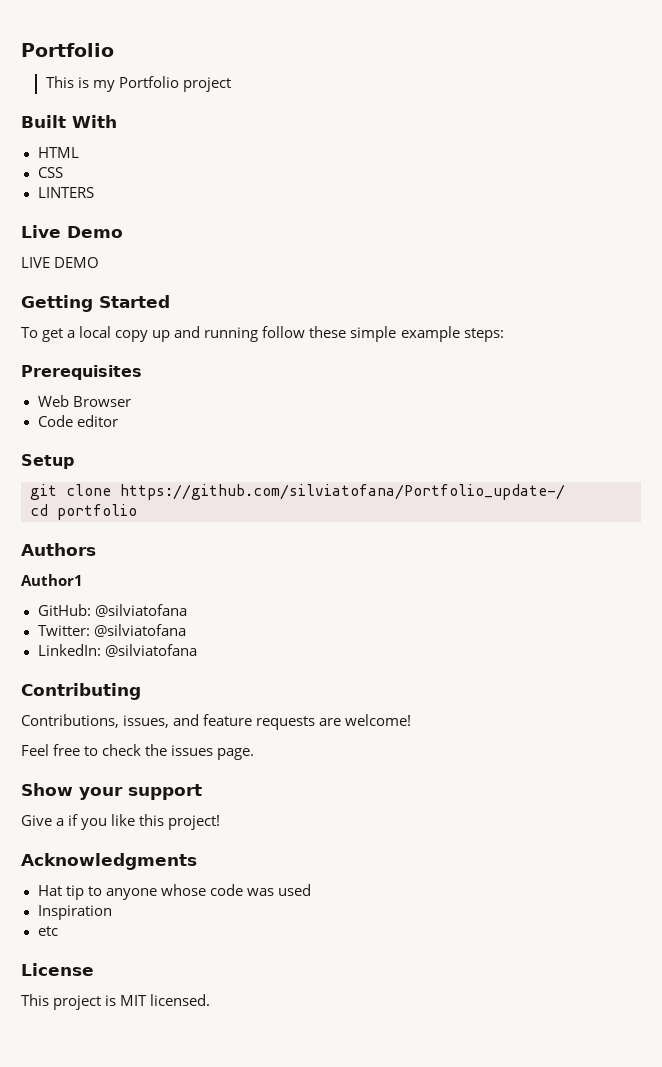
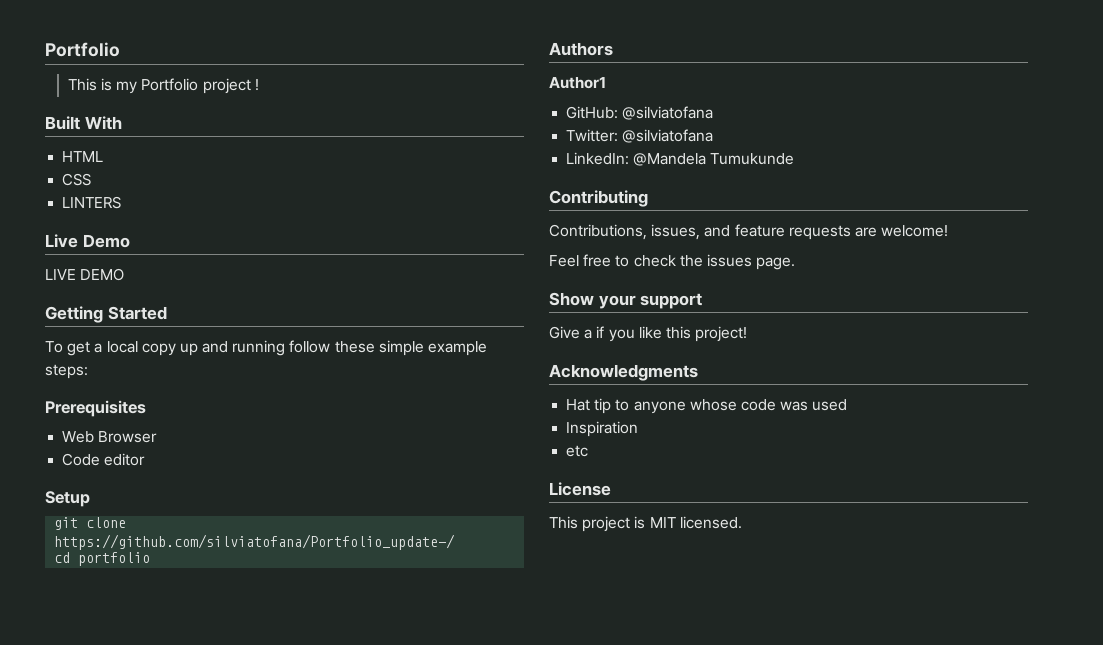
(231, 84) none -> [254,79,259,91] !
[104,644,197,657] @silviatofana -> [633,153,795,166] @Mandela Tumukunde

